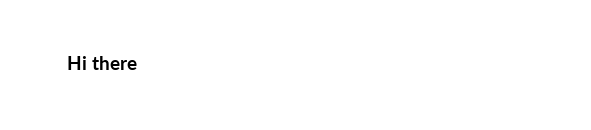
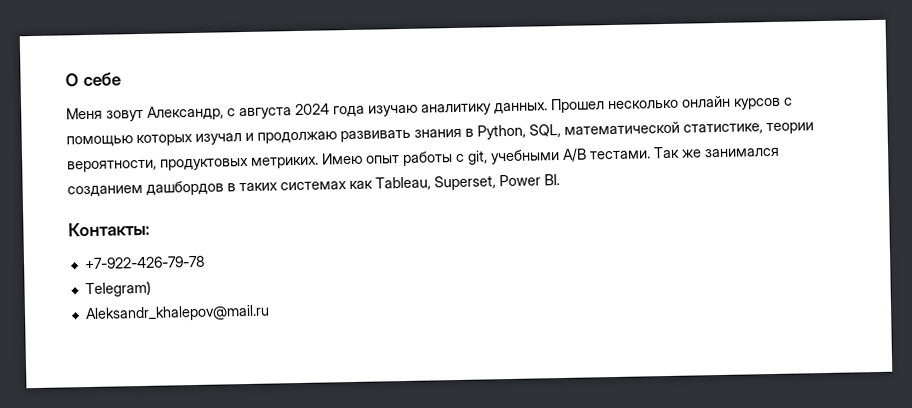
[67,56,137,70] Hi there -> [65,72,121,87] [66,95,793,122] [66,121,814,148] [67,146,780,173] [67,174,560,198] [68,221,150,237] [83,255,205,270] [84,280,151,298] [84,304,270,323] О себе // Меня зовут Александр, с августа 2024 года изучаю аналитику данных. Прошел несколько онлайн курсов с помощью которых изучал и продолжаю развивать знания в Python, SQL, математической статистике, теории вероятности, продуктовых метриких. Имею опыт работы с git, учебными A/B тестами. Так же занимался созданием дашбордов в таких системах как Tableau, Superset, Power BI. // Контакты: // +7-922-426-79-78 // Telegram) // Aleksandr_khalepov@mail.ru

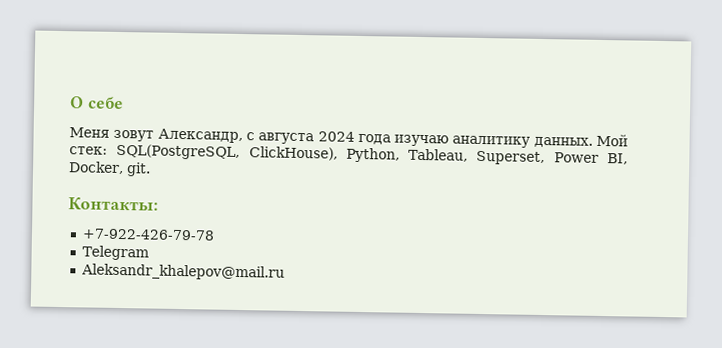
[551,95,793,114] [66,121,814,148] [67,146,780,173] [67,174,560,198] Прошел несколько онлайн курсов с помощью которых изучал и продолжаю развивать знания в Python, SQL, математической статистике, теории вероятности, продуктовых метриких. Имею опыт работы с git, учебными A/B тестами. Так же занимался созданием дашбордов в таких системах как Tableau, Superset, Power BI. -> [596,133,628,147] [69,143,629,166] [68,161,151,177] Мой стек: SQL(PostgreSQL, ClickHouse), Python, Tableau, Superset, Power BI, Docker, git.
[84,280,151,298] Telegram) -> [81,245,149,261] Telegram

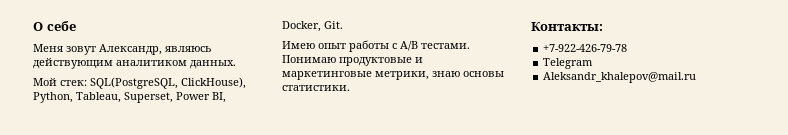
[245,131,532,148] с августа 2024 года изучаю аналитику -> [165,46,212,52] [33,58,187,69] являюсь действующим аналитиком
(593, 142) none -> (236, 64) //
[125,162,151,177] git. -> [324,21,343,29] [282,40,470,52] [282,55,423,66] [282,71,504,80] [282,85,350,91] Git. // Имею опыт работы с A/B тестами. Понимаю продуктовые и маркетинговые метрики, знаю основы статистики.

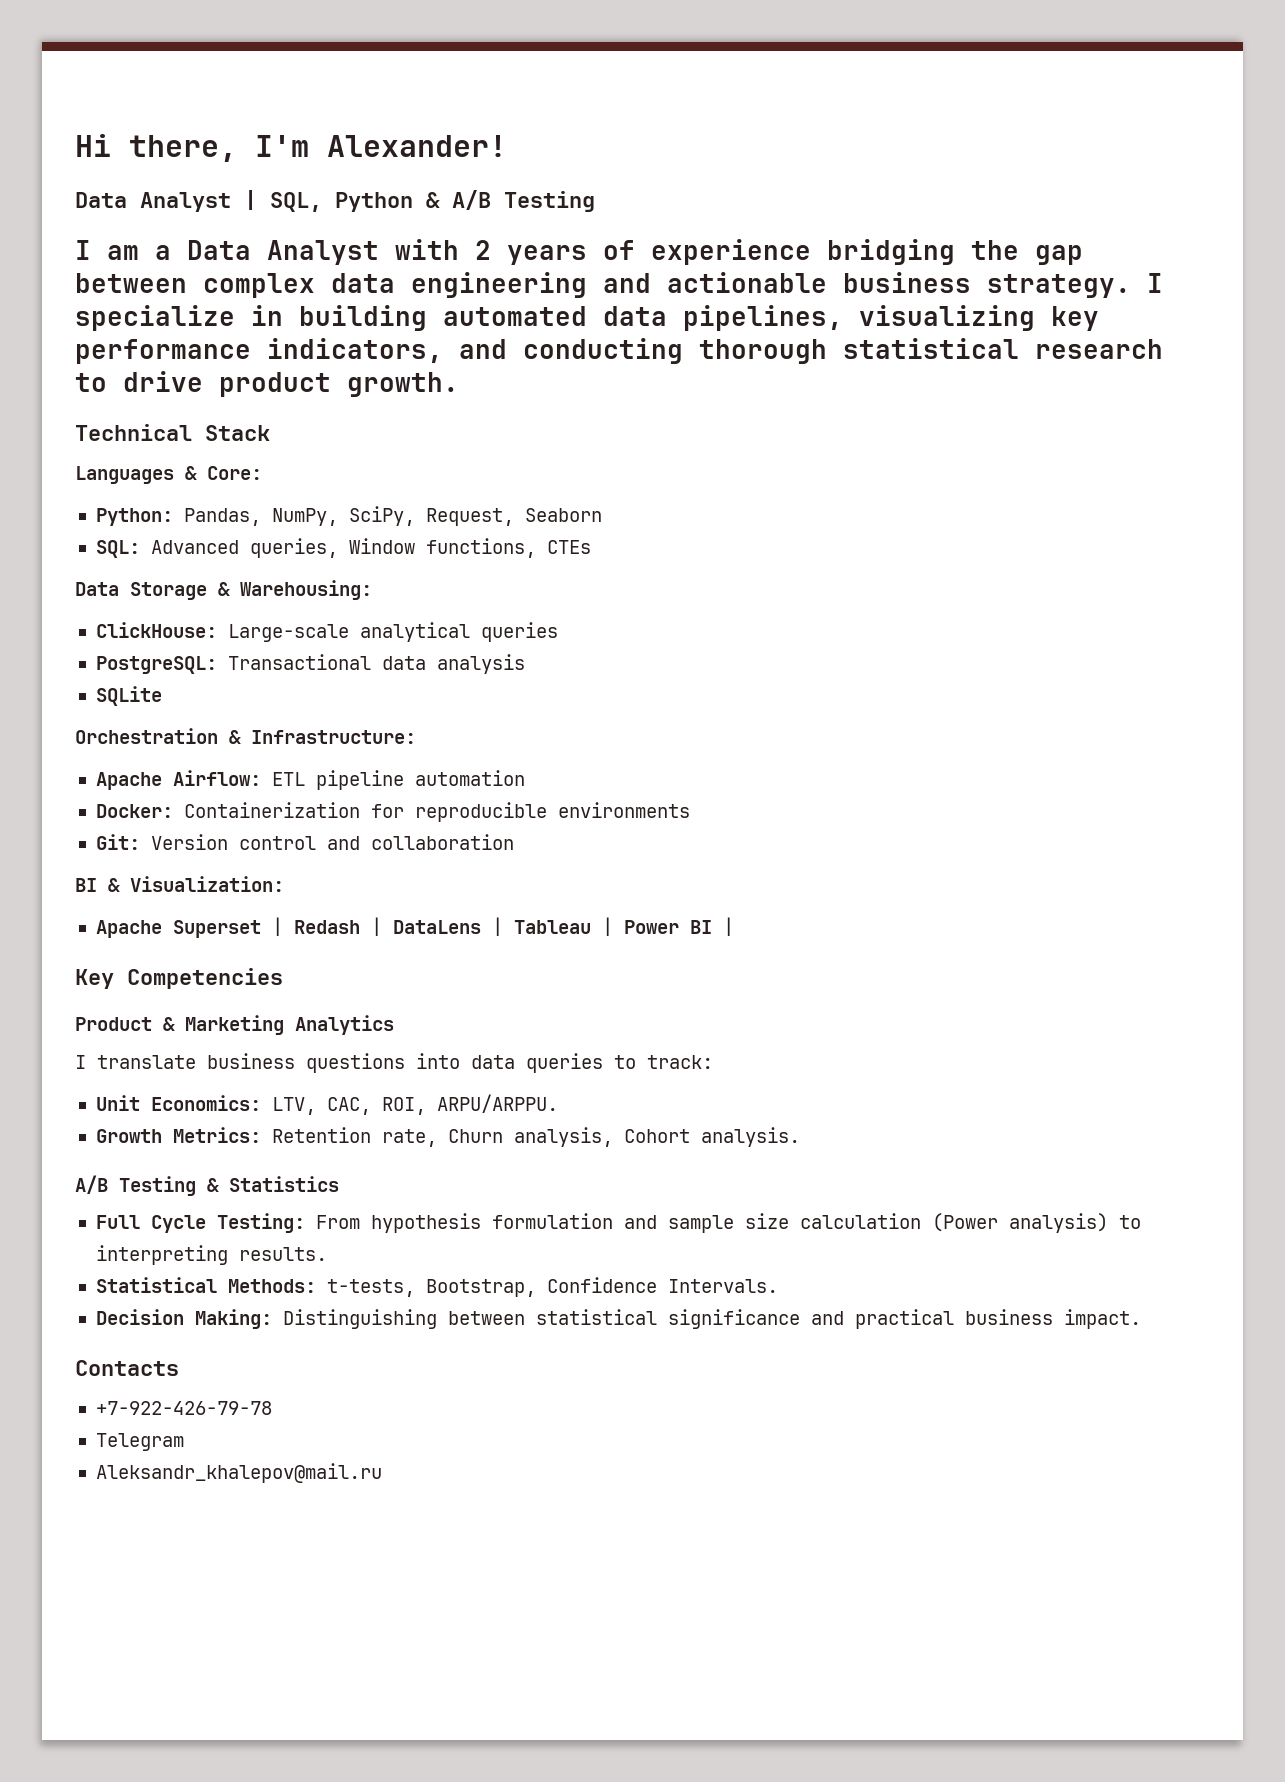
[33,21,76,31] [33,44,212,55] [33,58,236,69] [33,77,246,89] [33,92,226,103] [282,21,343,32] [282,40,470,52] [282,55,423,66] [282,71,504,80] [282,85,350,91] [531,22,603,31] О себе // Меня зовут Александр, являюсь действующим аналитиком данных. // Мой стек: SQL(PostgreSQL, ClickHouse), Python, Tableau, Superset, Power BI, Docker, Git. // Имею опыт работы с A/B тестами. Понимаю продуктовые и маркетинговые метрики, знаю основы статистики. // Контакты: -> [75,134,507,162] [75,190,595,212] [75,239,1083,265] [75,272,1163,298] [75,305,1099,331] [75,338,1163,364] [75,371,459,397] [75,424,270,441] [75,466,262,484] [95,506,602,526] [95,538,591,558] [75,580,372,600] [95,622,558,642] [95,654,525,674] [95,686,162,706] [75,728,416,744] [95,770,525,790] [95,802,690,822] [95,834,514,850] [75,876,284,892] [95,917,734,938] [75,968,283,989] [75,1015,394,1035] [75,1053,713,1073] [95,1094,558,1115] [95,1127,800,1147] [75,1175,339,1196] [95,1213,1141,1233] [95,1245,327,1265] [95,1277,778,1297] [95,1309,1141,1329] [75,1360,179,1376] Hi there, I'm Alexander! // Data Analyst | SQL, Python & A/B Testing // I am a Data Analyst with 2 years of experience bridging the gap between complex data engineering and actionable business strategy. I specialize in building automated data pipelines, visualizing key performance indicators, and conducting thorough statistical research to drive product growth. // Technical Stack // Languages & Core: // Python: Pandas, NumPy, SciPy, Request, Seaborn // SQL: Advanced queries, Window functions, CTEs // Data Storage & Warehousing: // ClickHouse: Large-scale analytical queries // PostgreSQL: Transactional data analysis // SQLite // Orchestration & Infrastructure: // Apache Airflow: ETL pipeline automation // Docker: Containerization for reproducible environments // Git: Version control and collaboration // BI & Visualization: // Apache Superset | Redash | DataLens | Tableau | Power BI | // Key Competencies // Product & Marketing Analytics // I translate business questions into data queries to track: // Unit Economics: LTV, CAC, ROI, ARPU/ARPPU. // Growth Metrics: Retention rate, Churn analysis, Cohort analysis. // A/B Testing & Statistics // Full Cycle Testing: From hypothesis formulation and sample size calculation (Power analysis) to interpreting results. // Statistical Methods: t-tests, Bootstrap, Confidence Intervals. // Decision Making: Distinguishing between statistical significance and practical business impact. // Contacts

